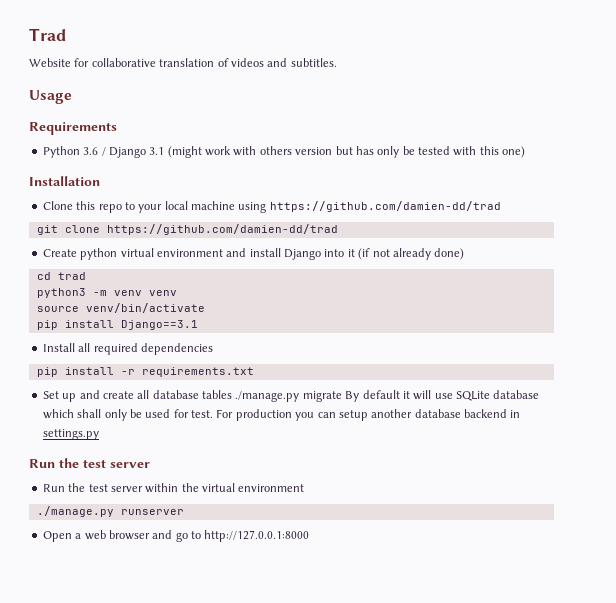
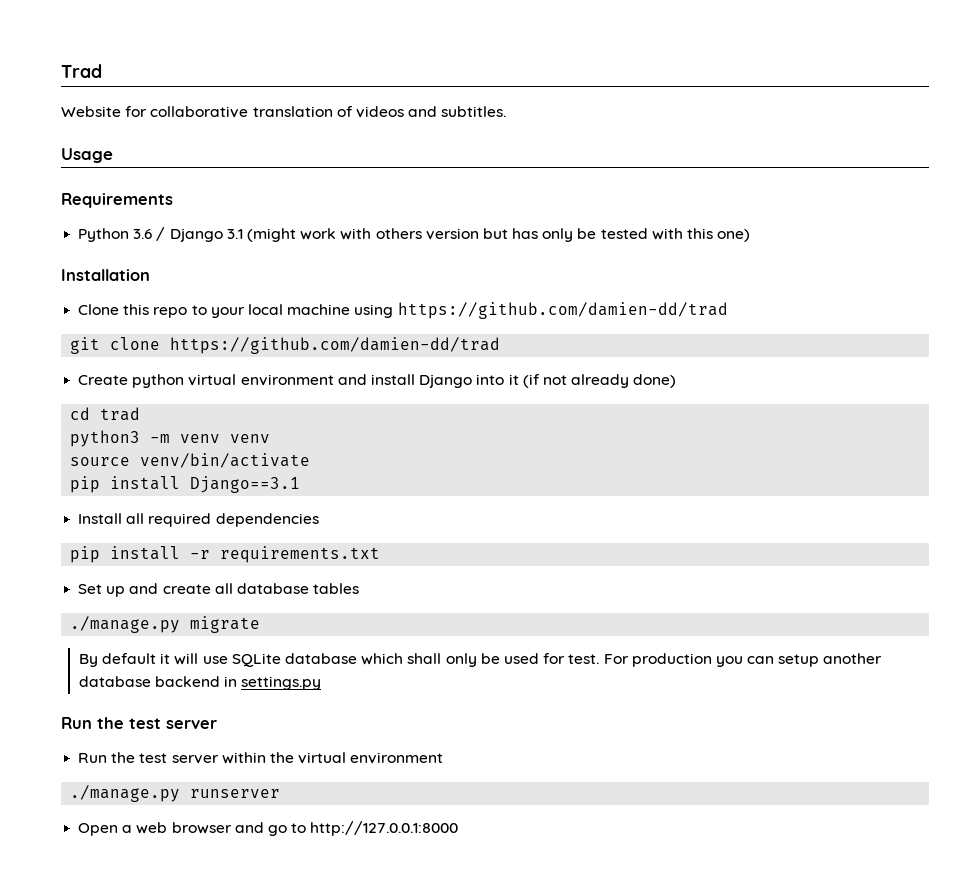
(232, 394) none -> (360, 588) //
(342, 396) none -> (261, 624) //

